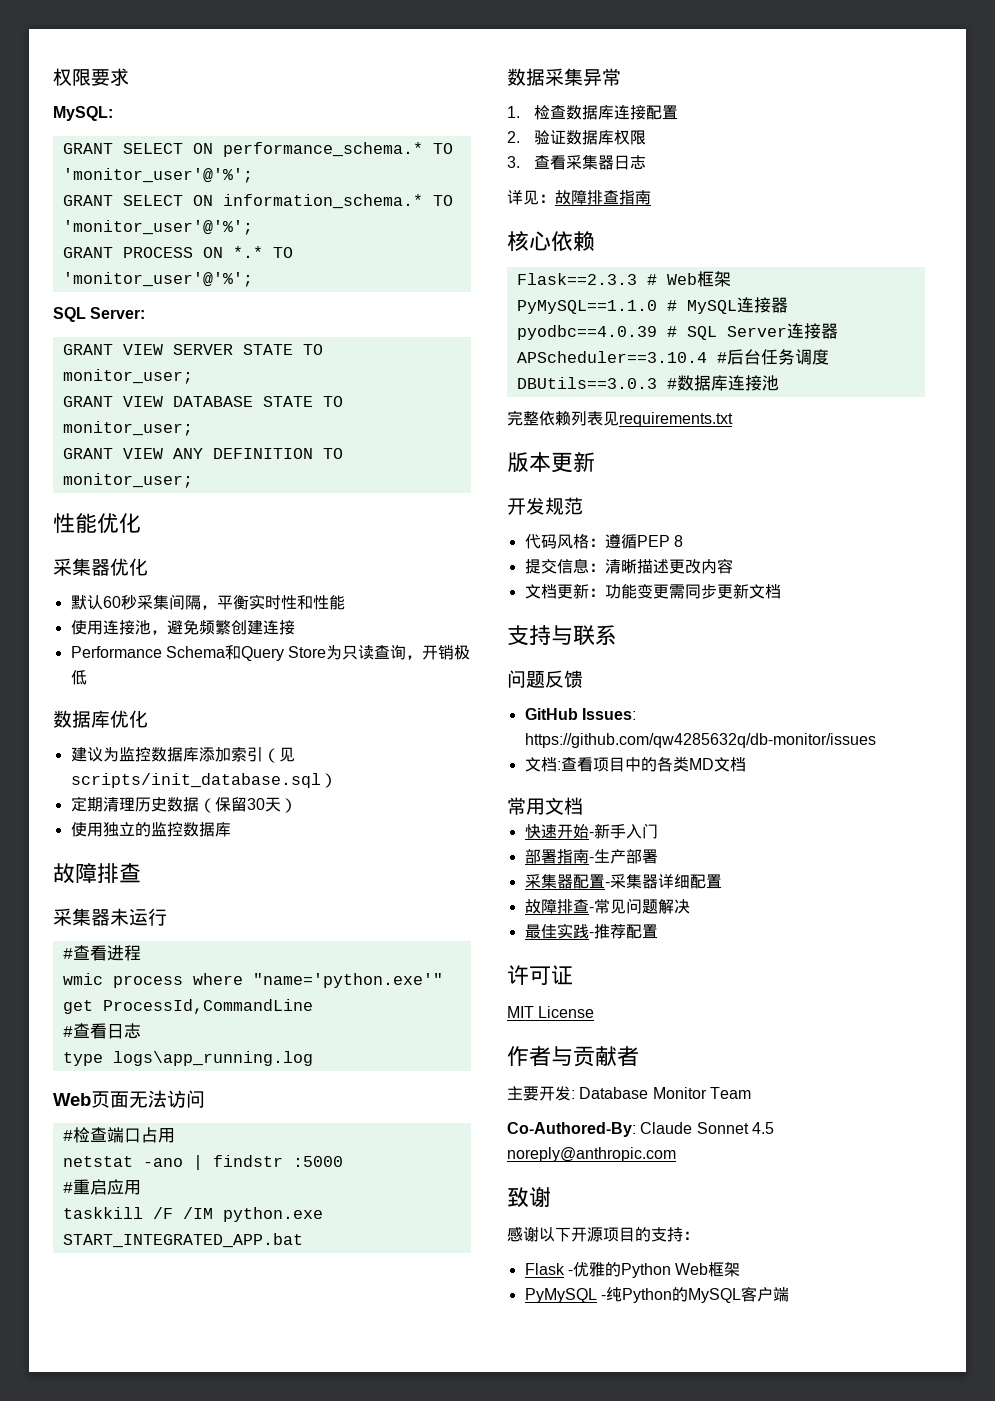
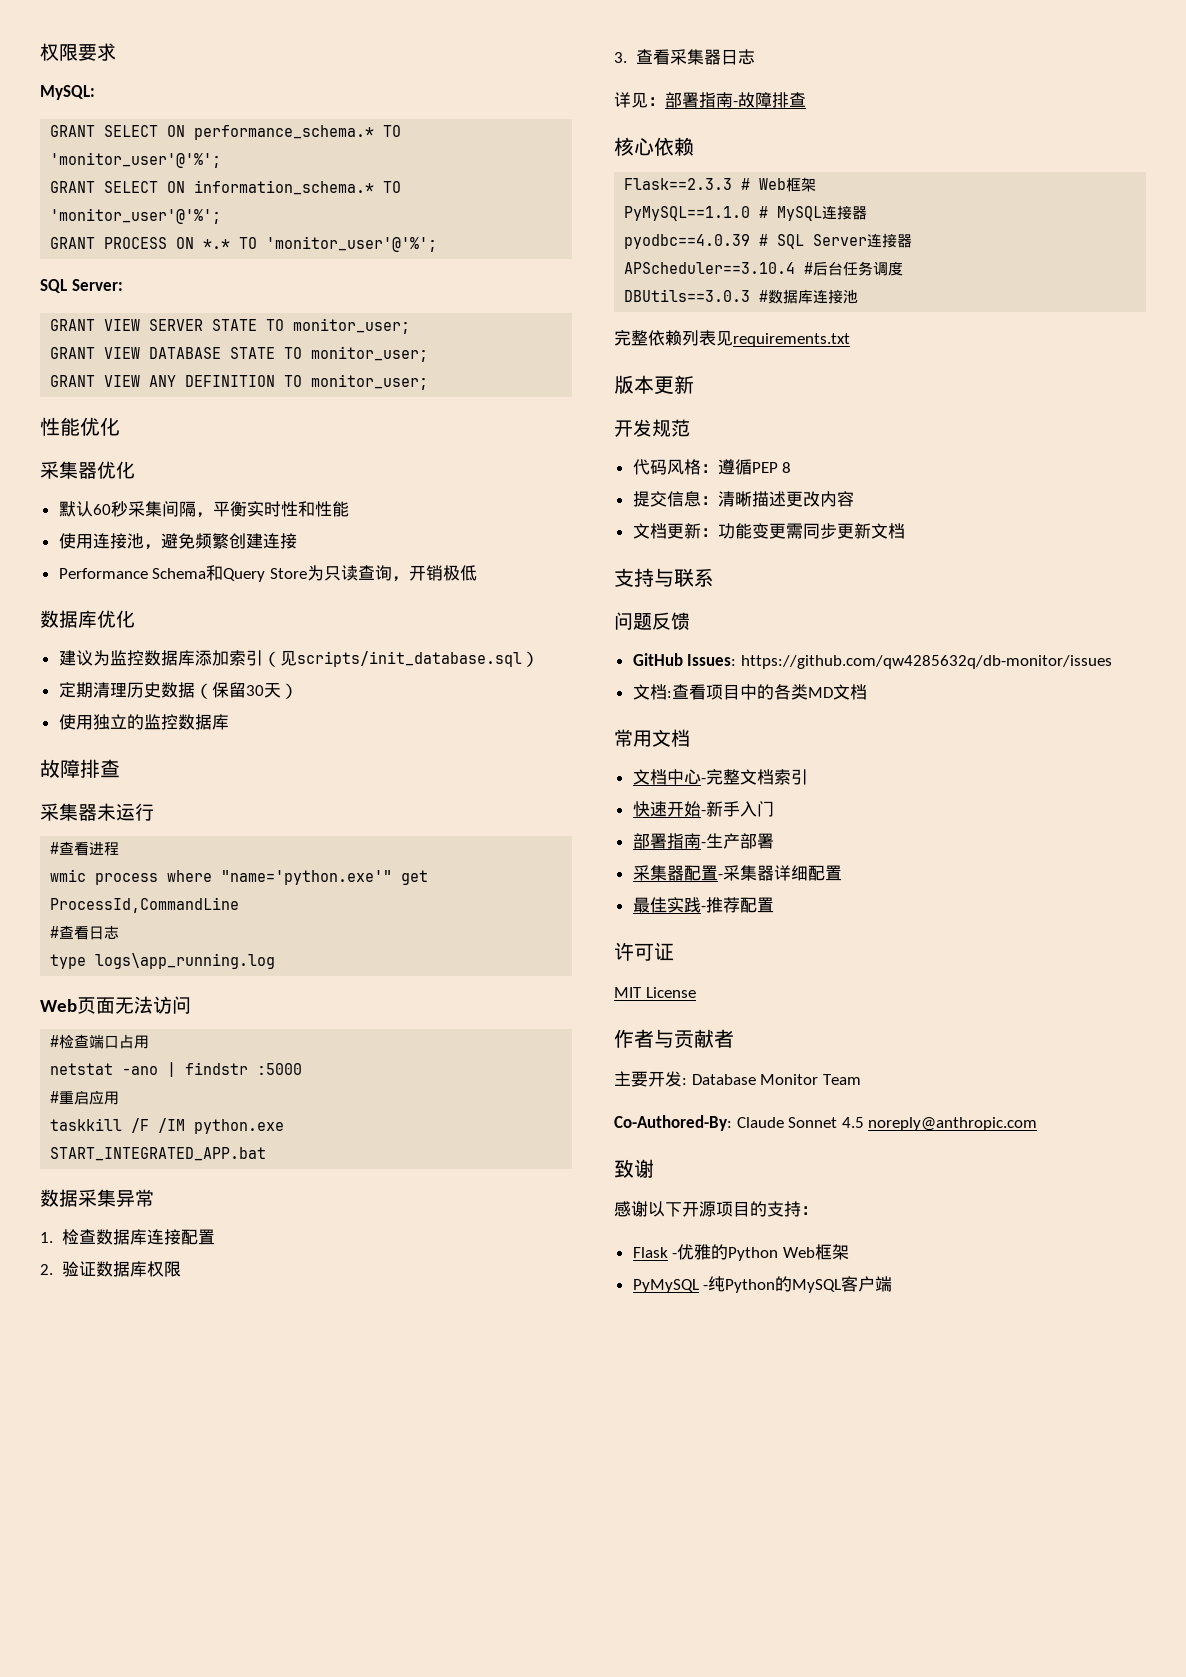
[555,189,651,205] 故障排查指南 -> [665,92,806,108] 部署指南-故障排查
(583, 806) none -> [632,769,808,785] // 文档中心-完整文档索引
[524,898,690,914] // 故障排查-常见问题解决 -> (842, 873) none

